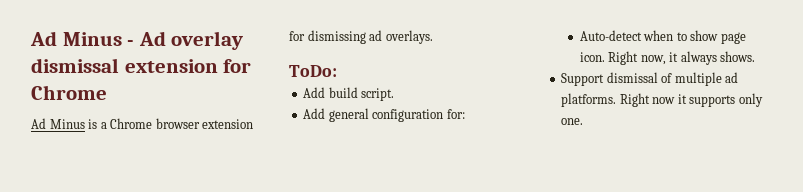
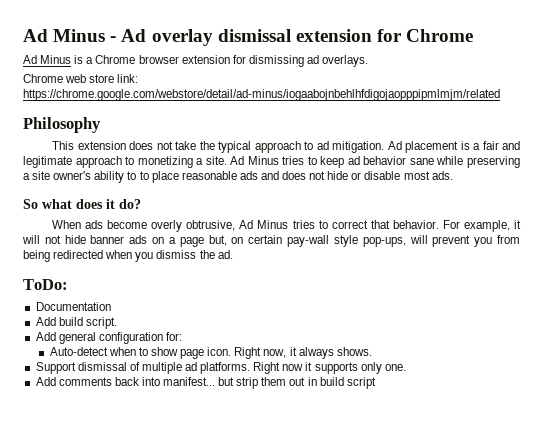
(433, 37) none -> [23,74,139,83] [23,89,500,101] [23,117,101,133] [51,141,520,153] [23,156,520,168] [23,171,453,183] [23,199,141,209] [51,220,521,232] [22,235,520,247] [23,250,233,262] // Chrome web store link: https://chrome.google.com/webstore/detail/ad-minus/iogaabojnbehlhfdigojaopppipmlmjm/related // Philosophy // This extension does not take the typical approach to ad mitigation. Ad placement is a fair and legitimate approach to monetizing a site. Ad Minus tries to keep ad behavior sane while preserving a site owner's ability to to place reasonable ads and does not hide or disable most ads. // So what does it do? // When ads become overly obtrusive, Ad Minus tries to correct that behavior. For example, it will not hide banner ads on a page but, on certain pay-wall style pop-ups, will prevent you from being redirected when you dismiss the ad.
(337, 71) none -> [35,302,111,311] // Documentation
(584, 121) none -> [35,377,376,389] // Add comments back into manifest... but strip them out in build script

